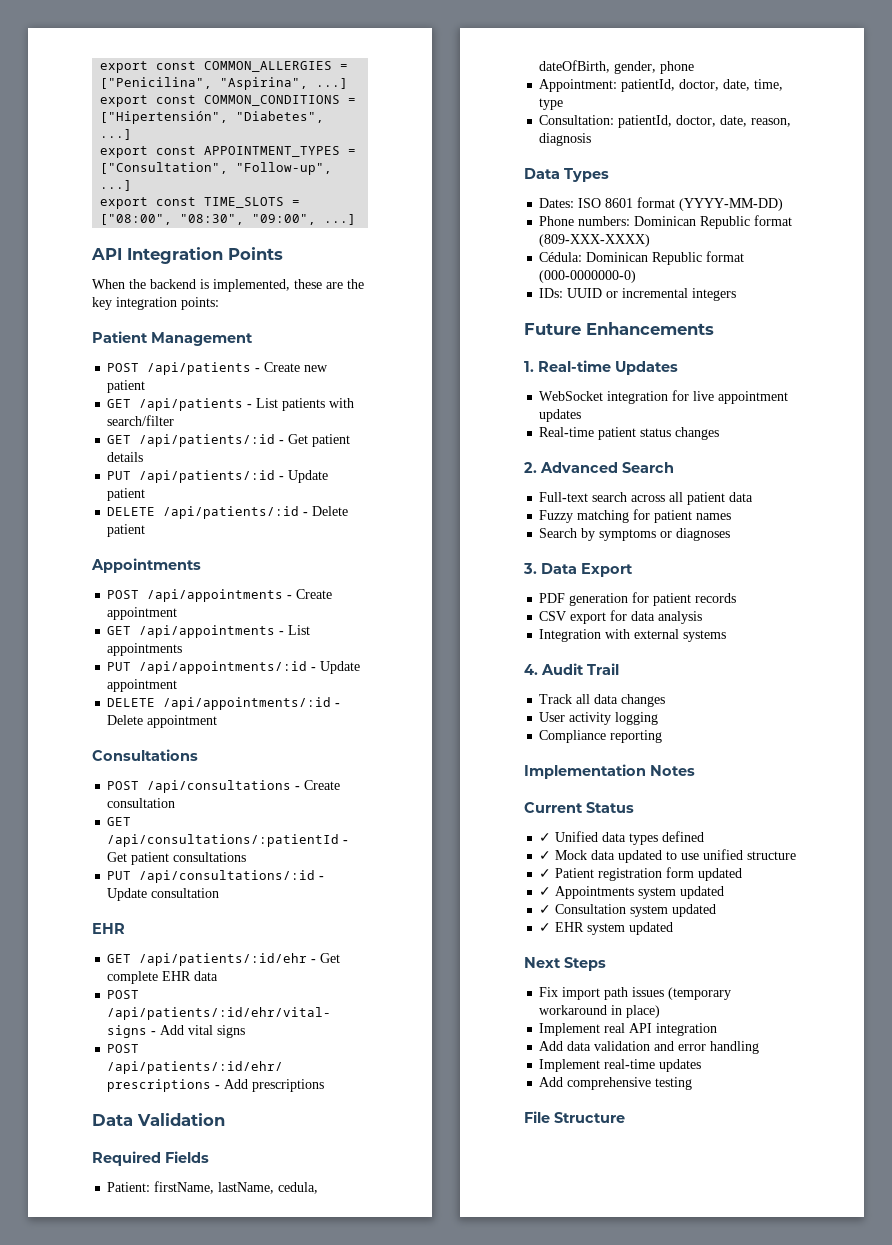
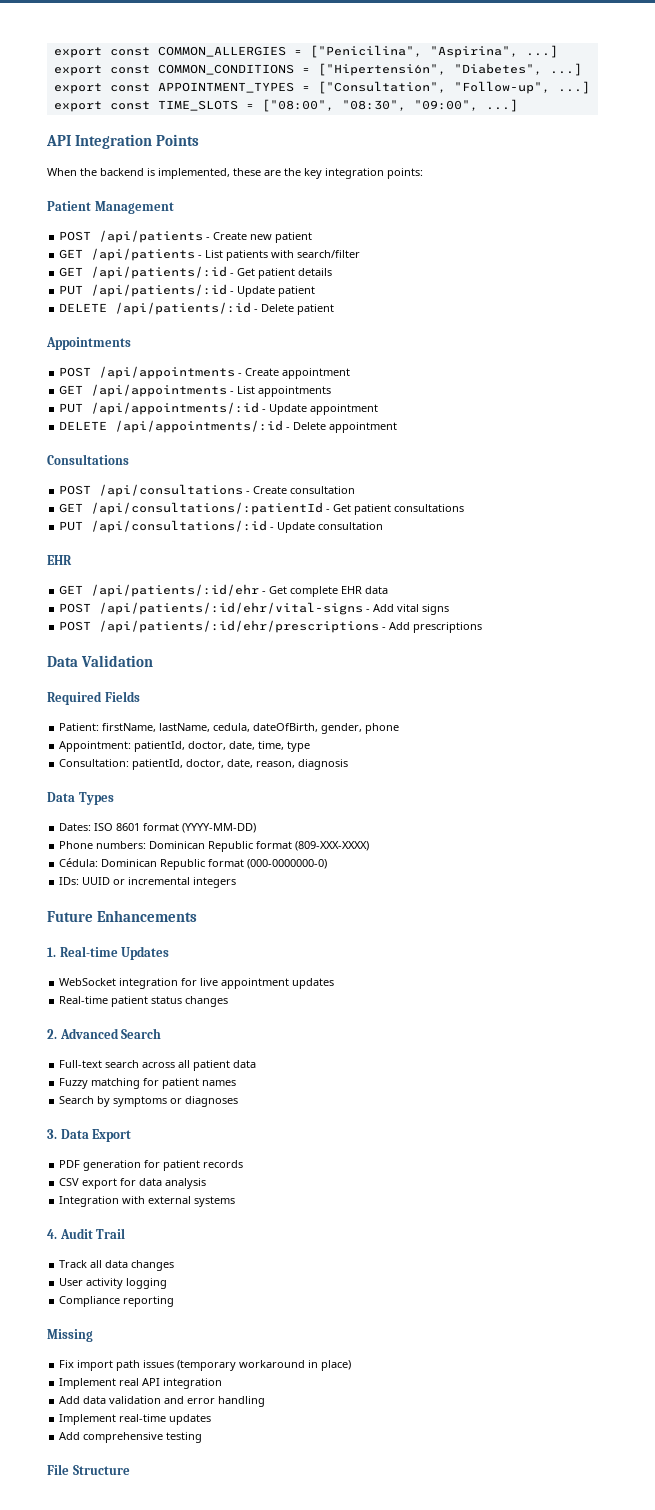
[524,764,695,779] [524,802,634,813] [539,831,705,845] [539,849,797,863] [539,867,743,881] [539,886,725,899] [539,904,717,917] [539,922,674,935] [524,957,606,971] Implementation Notes // Current Status // ✓ Unified data types defined // ✓ Mock data updated to use unified structure // ✓ Patient registration form updated // ✓ Appointments system updated // ✓ Consultation system updated // ✓ EHR system updated // Next Steps -> [47,1329,93,1342] Missing

